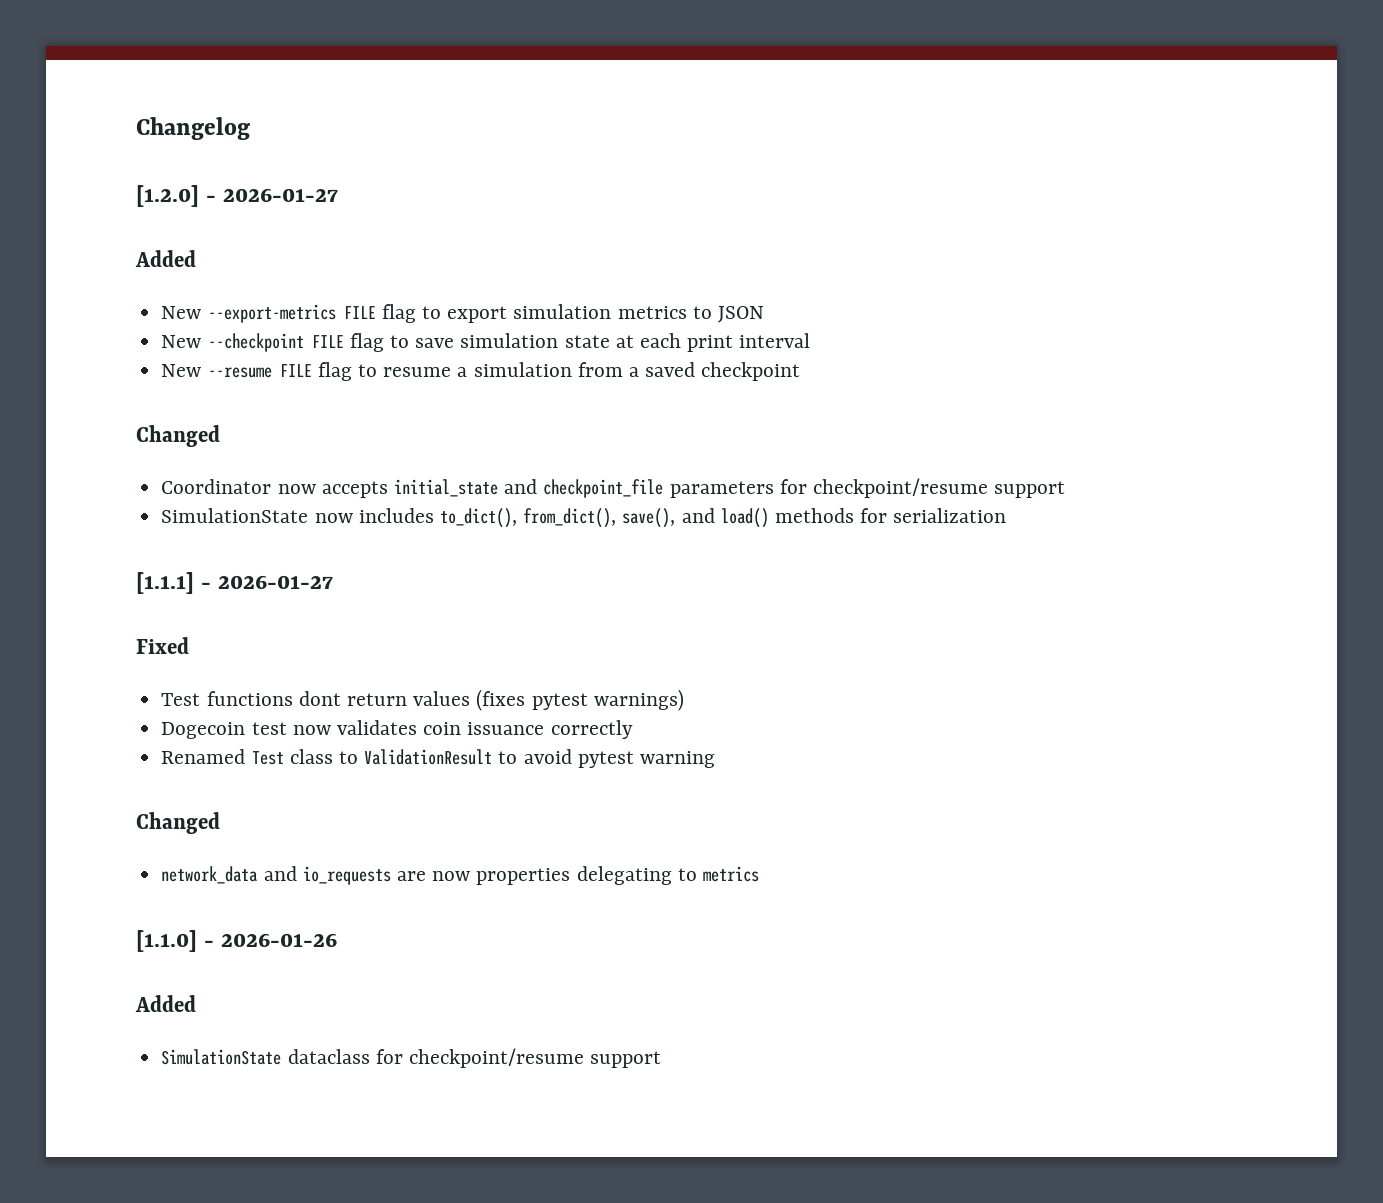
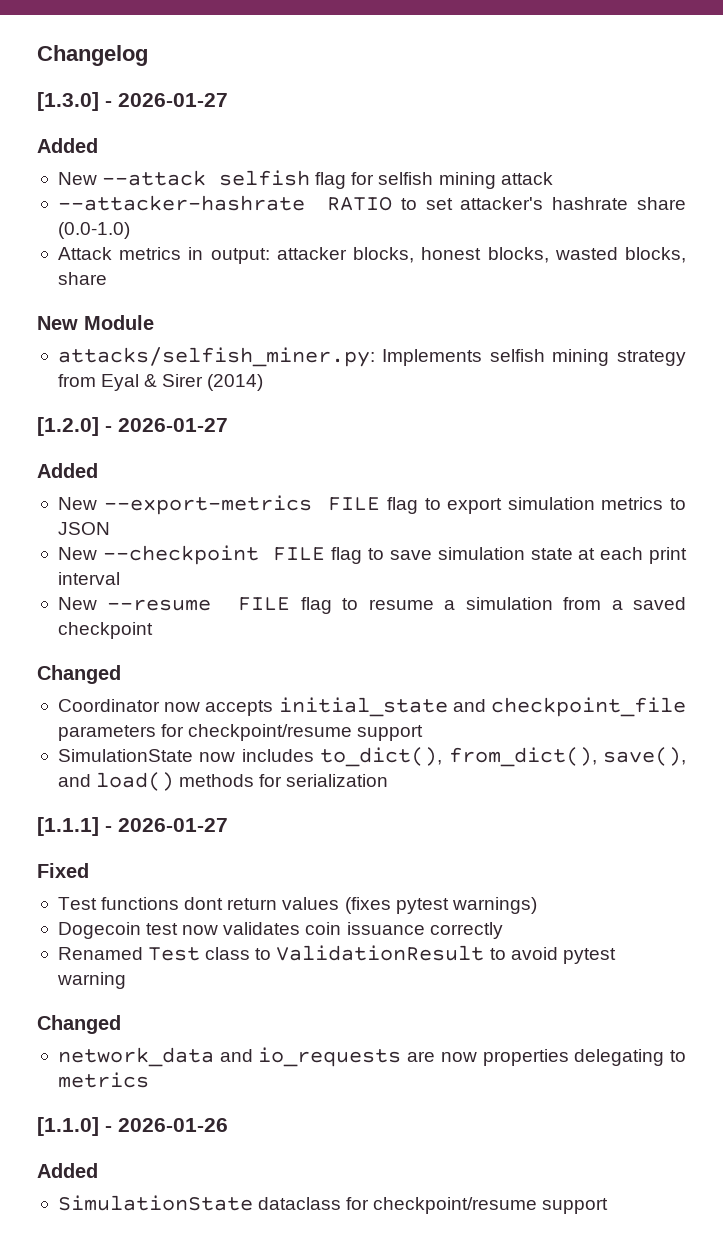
(250, 128) none -> [37,92,228,111] [37,138,98,153] [57,170,553,189] [57,195,687,211] [57,222,130,239] [57,247,687,264] [57,272,107,285] [37,315,154,330] [57,347,686,367] [57,374,264,391] // [1.3.0] - 2026-01-27 // Added // New --attack selfish flag for selfish mining attack // --attacker-hashrate RATIO to set attacker's hashrate share (0.0-1.0) // Attack metrics in output: attacker blocks, honest blocks, wasted blocks, share // New Module // attacks/selfish_miner.py: Implements selfish mining strategy from Eyal & Sirer (2014)

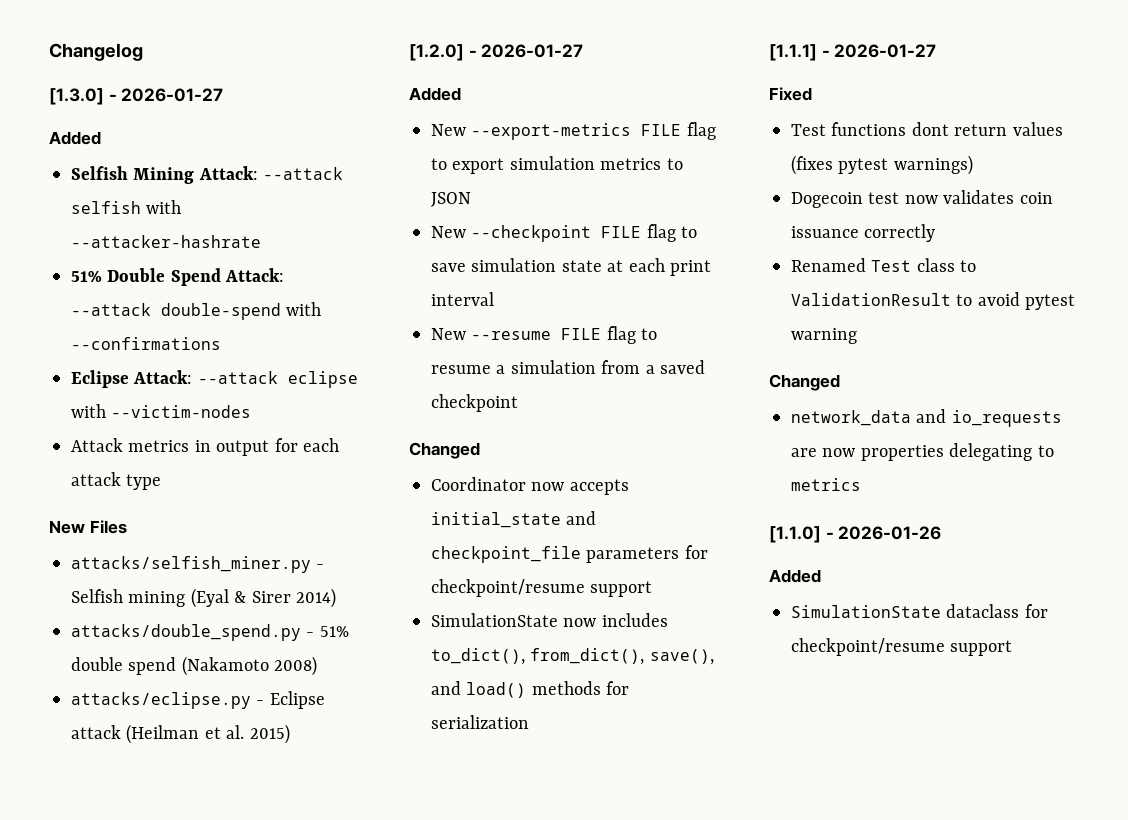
[57,170,553,189] [57,195,687,211] [57,222,130,239] [57,247,687,264] [57,272,107,285] [37,315,154,330] [57,347,686,367] [57,374,264,391] New --attack selfish flag for selfish mining attack // --attacker-hashrate RATIO to set attacker's hashrate share (0.0-1.0) // Attack metrics in output: attacker blocks, honest blocks, wasted blocks, share // New Module // attacks/selfish_miner.py: Implements selfish mining strategy from Eyal & Sirer (2014) -> [71,166,344,184] [71,200,182,214] [71,235,261,248] [71,268,285,286] [71,302,322,320] [71,337,221,350] [71,370,358,388] [71,404,252,418] [71,438,339,456] [71,472,162,490] [49,520,127,534] [71,556,325,573] [71,588,336,608] [71,624,349,641] [71,656,318,676] [71,691,325,709] [71,724,290,744] Selfish Mining Attack: --attack selfish with --attacker-hashrate // 51% Double Spend Attack: --attack double-spend with --confirmations // Eclipse Attack: --attack eclipse with --victim-nodes // Attack metrics in output for each attack type // New Files // attacks/selfish_miner.py - Selfish mining (Eyal & Sirer 2014) // attacks/double_spend.py - 51% double spend (Nakamoto 2008) // attacks/eclipse.py - Eclipse attack (Heilman et al. 2015)

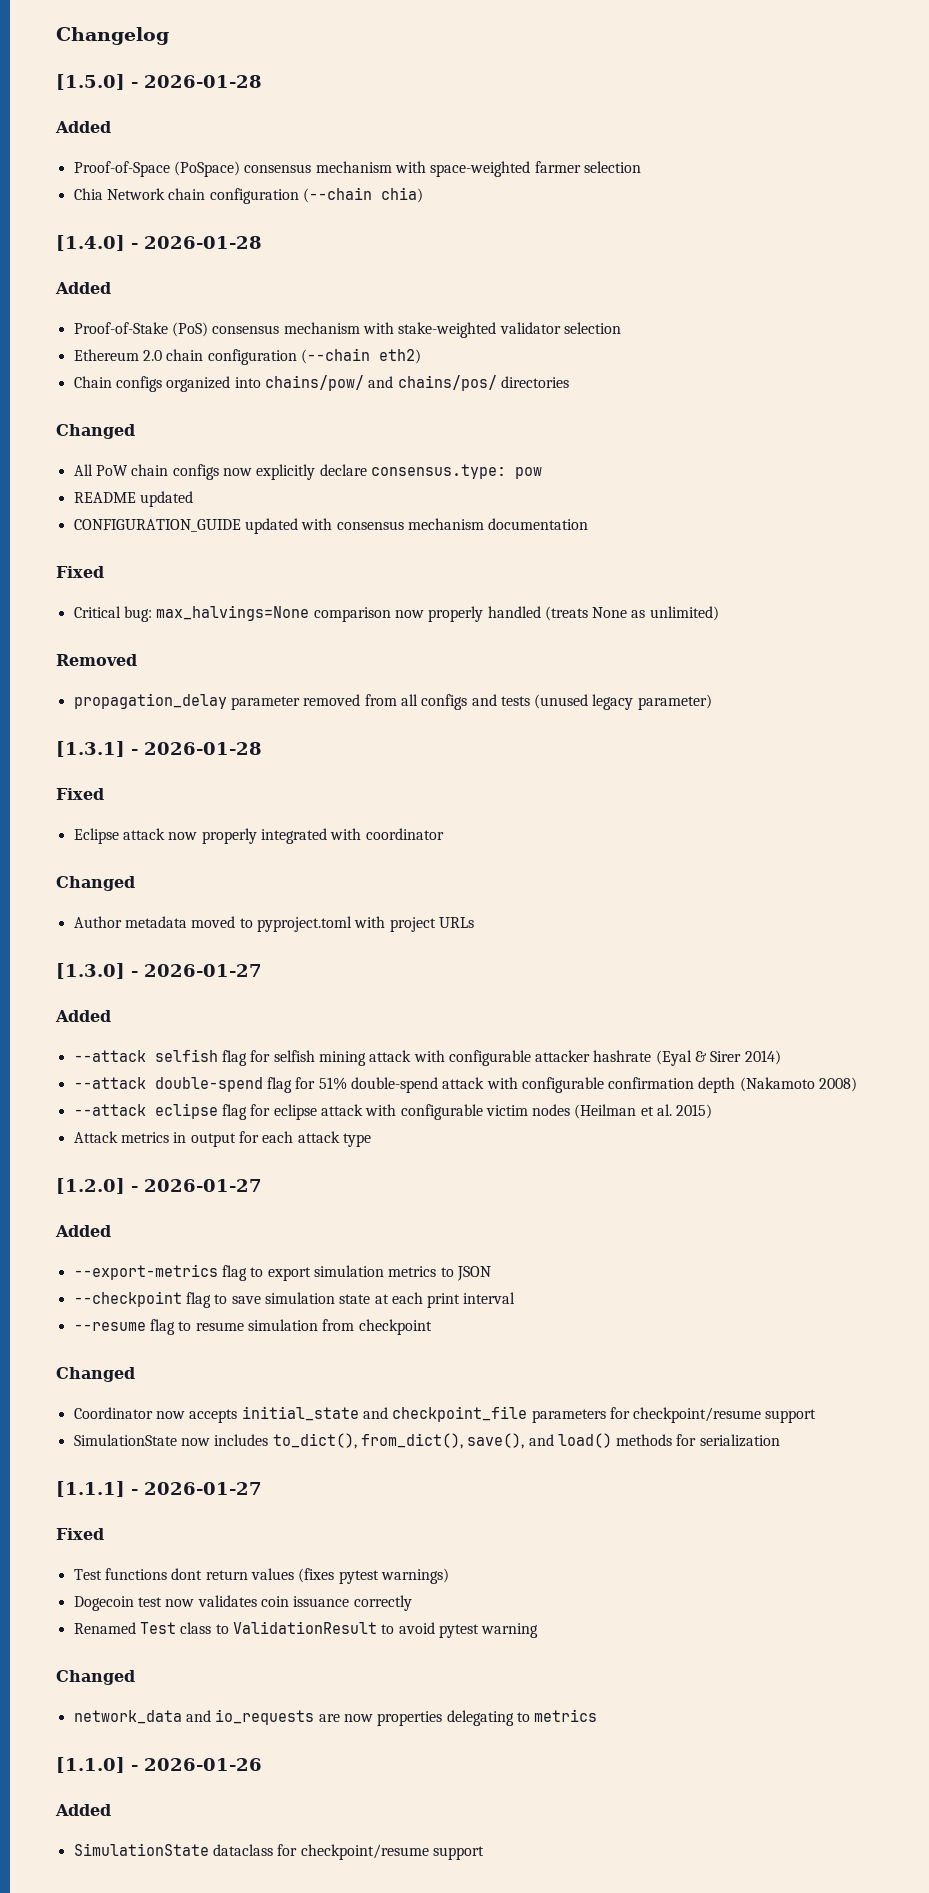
[49,88,224,105] [49,131,101,145] [71,166,344,184] [71,200,182,214] [71,235,261,248] [71,268,285,286] [71,302,322,320] [71,337,221,350] [71,370,358,388] [71,404,252,418] [1.3.0] - 2026-01-27 // Added // Selfish Mining Attack: --attack selfish with --attacker-hashrate // 51% Double Spend Attack: --attack double-spend with --confirmations // Eclipse Attack: --attack eclipse with --victim-nodes -> [56,74,262,90] [55,121,111,133] [73,161,641,177] [73,187,423,204] [56,235,262,251] [55,282,111,294] [73,322,621,338] [73,348,421,365] [73,375,569,392] [56,424,135,439] [73,464,542,480] [73,491,193,507] [73,518,589,534] [56,566,104,578] [73,605,719,622] [56,654,137,666] [73,693,712,710] [56,741,262,757] [56,788,104,800] [73,828,444,844] [56,876,135,891] [73,916,474,932] [56,963,262,979] [55,1010,111,1022] [73,1049,781,1066] [73,1077,858,1093] [73,1103,713,1120] [1.5.0] - 2026-01-28 // Added // Proof-of-Space (PoSpace) consensus mechanism with space-weighted farmer selection // Chia Network chain configuration (--chain chia) // [1.4.0] - 2026-01-28 // Added // Proof-of-Stake (PoS) consensus mechanism with stake-weighted validator selection // Ethereum 2.0 chain configuration (--chain eth2) // Chain configs organized into chains/pow/ and chains/pos/ directories // Changed // All PoW chain configs now explicitly declare consensus.type: pow // README updated // CONFIGURATION_GUIDE updated with consensus mechanism documentation // Fixed // Critical bug: max_halvings=None comparison now properly handled (treats None as unlimited) // Removed // propagation_delay parameter removed from all configs and tests (unused legacy parameter) // [1.3.1] - 2026-01-28 // Fixed // Eclipse attack now properly integrated with coordinator // Changed // Author metadata moved to pyproject.toml with project URLs // [1.3.0] - 2026-01-27 // Added // --attack selfish flag for selfish mining attack with configurable attacker hashrate (Eyal & Sirer 2014) // --attack double-spend flag for 51% double-spend attack with configurable confirmation depth (Nakamoto 2008) // --attack eclipse flag for eclipse attack with configurable victim nodes (Heilman et al. 2015)
[49,520,127,534] [71,556,325,573] [71,588,336,608] [71,624,349,641] [71,656,318,676] [71,691,325,709] [71,724,290,744] // New Files // attacks/selfish_miner.py - Selfish mining (Eyal & Sirer 2014) // attacks/double_spend.py - 51% double spend (Nakamoto 2008) // attacks/eclipse.py - Eclipse attack (Heilman et al. 2015) -> (371, 1140) none
[431,123,682,140] New --export-metrics FILE -> [73,1264,218,1280] --export-metrics
[431,225,642,242] New --checkpoint FILE -> [73,1291,182,1307] --checkpoint
[431,328,602,340] New --resume FILE -> [73,1322,146,1331] --resume
[496,365,506,374] a -> (244, 1326) none
[645,360,705,374] a saved -> (355, 1325) none

